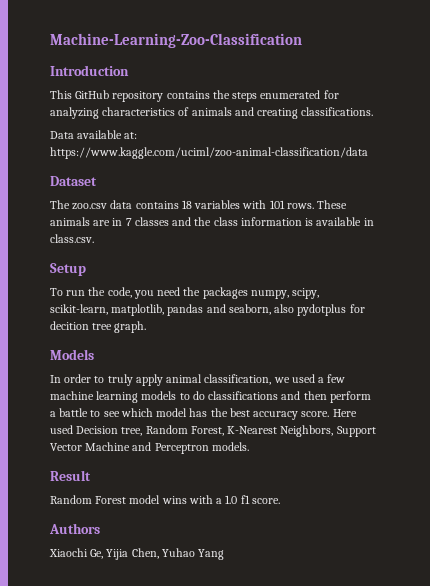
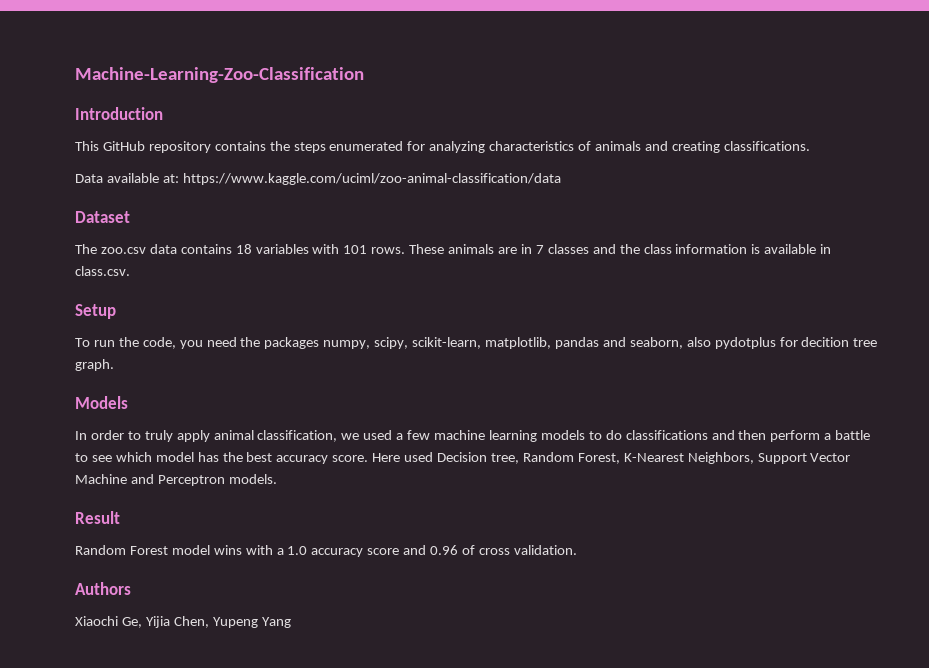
[240,495,280,504] f1 score. -> [311,545,577,557] accuracy score and 0.96 of cross validation.
[161,548,195,557] Yuhao -> [212,617,258,628] Yupeng

